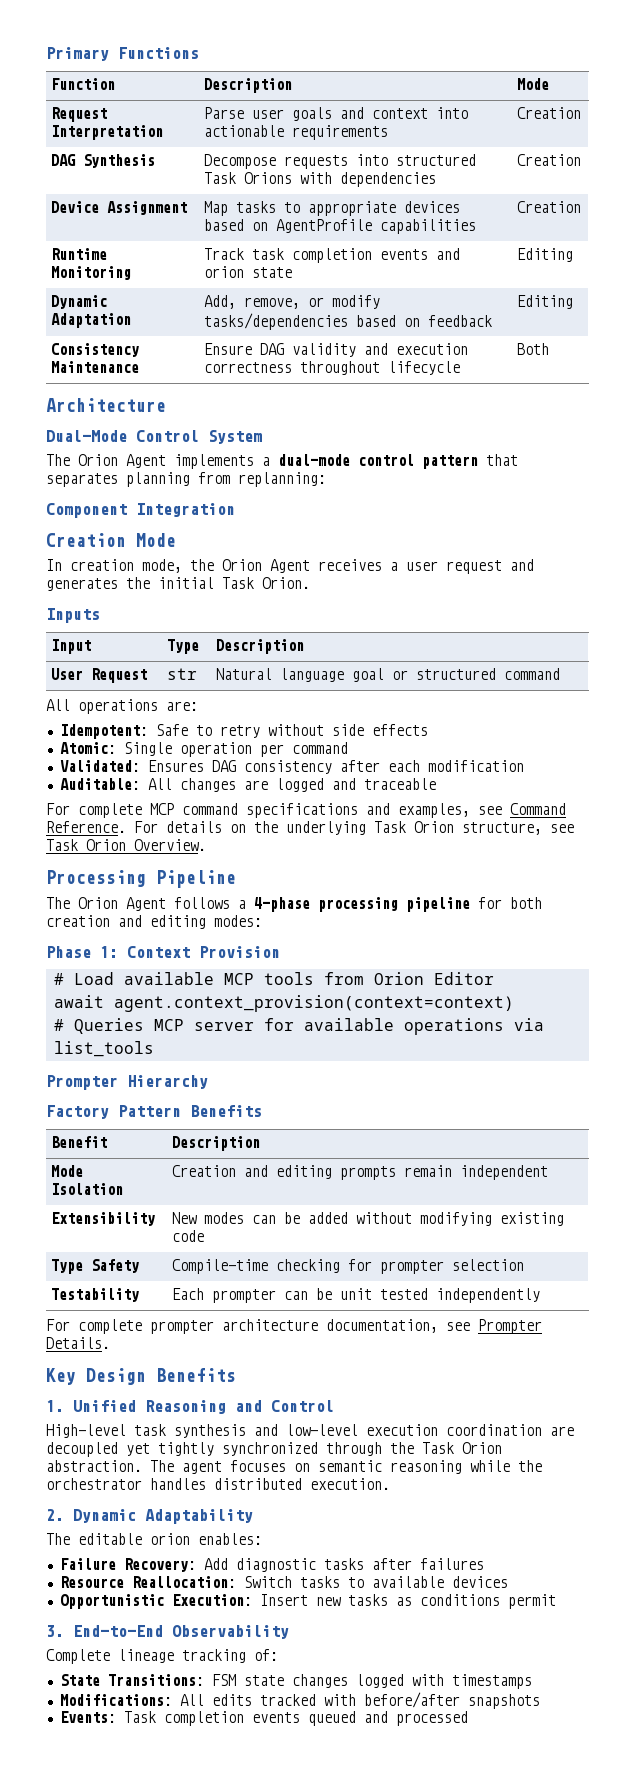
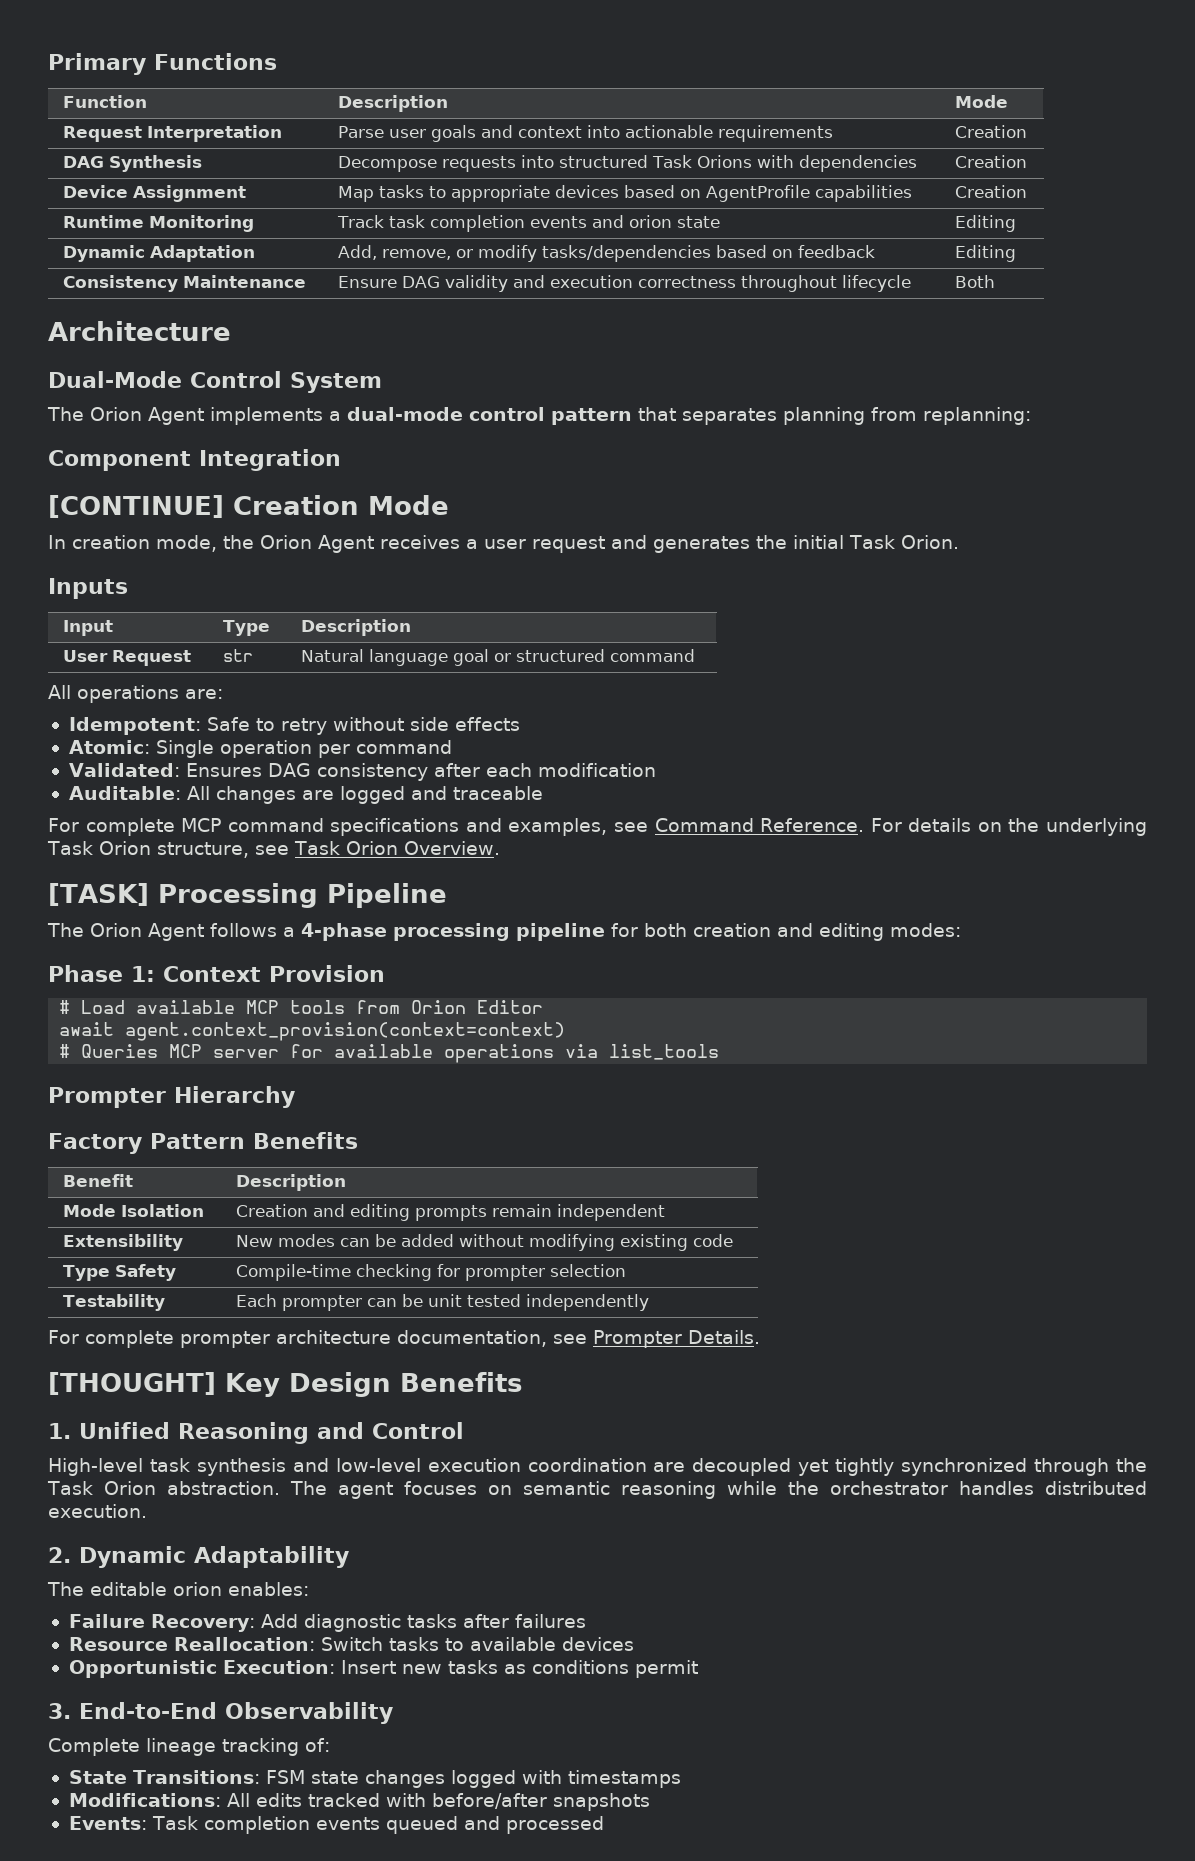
(235, 510) none -> [48,495,224,518] [CONTINUE]
(206, 845) none -> [48,883,149,906] [TASK]
(110, 1343) none -> [48,1372,216,1395] [THOUGHT]

